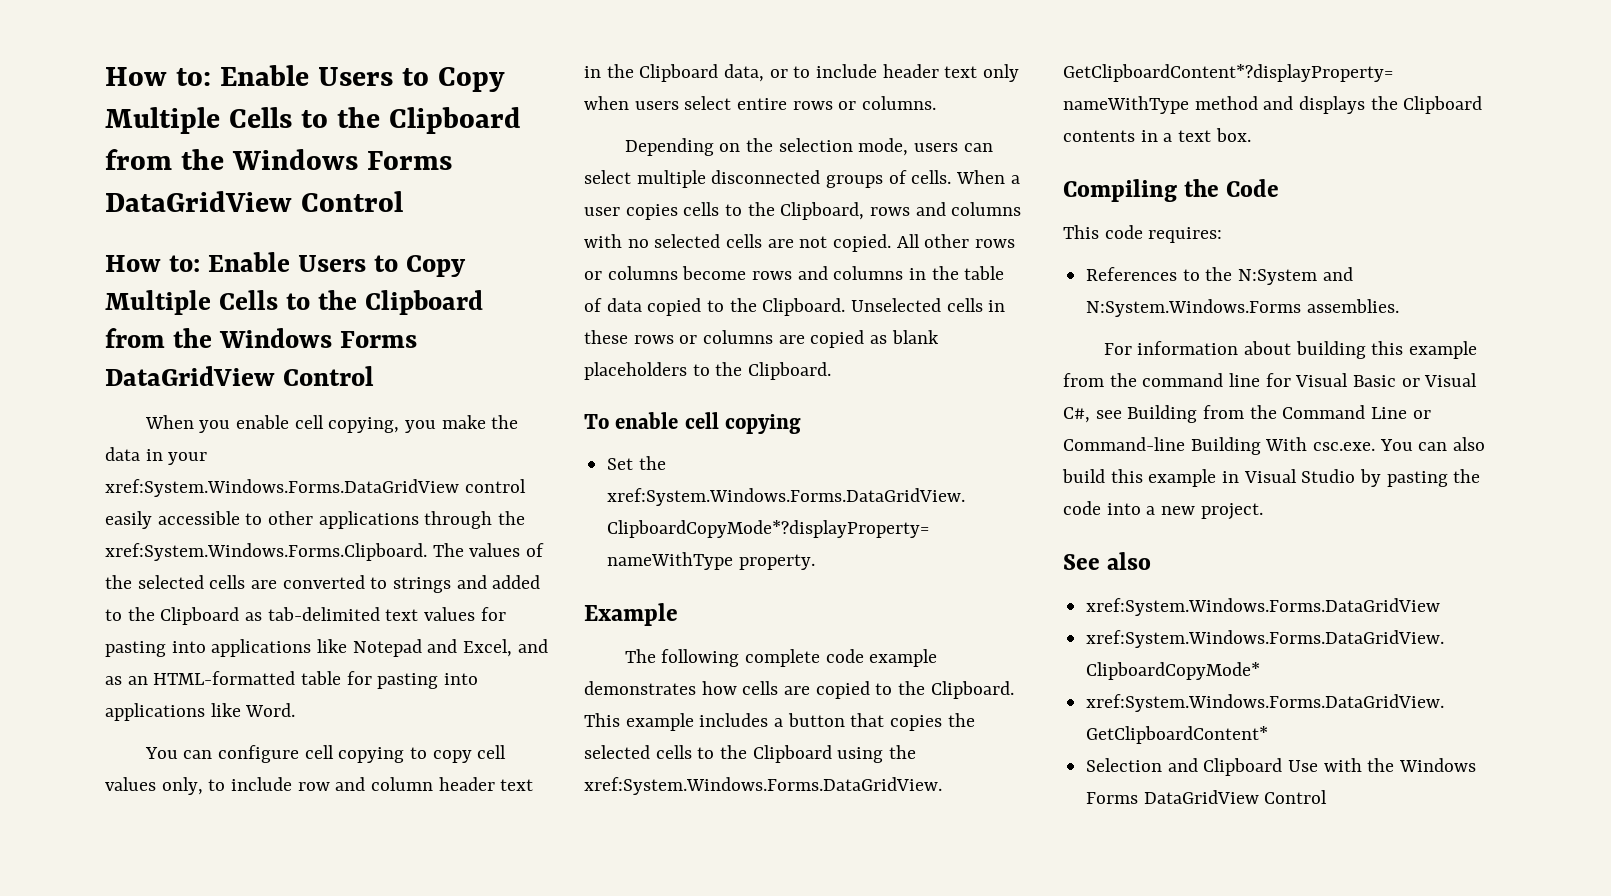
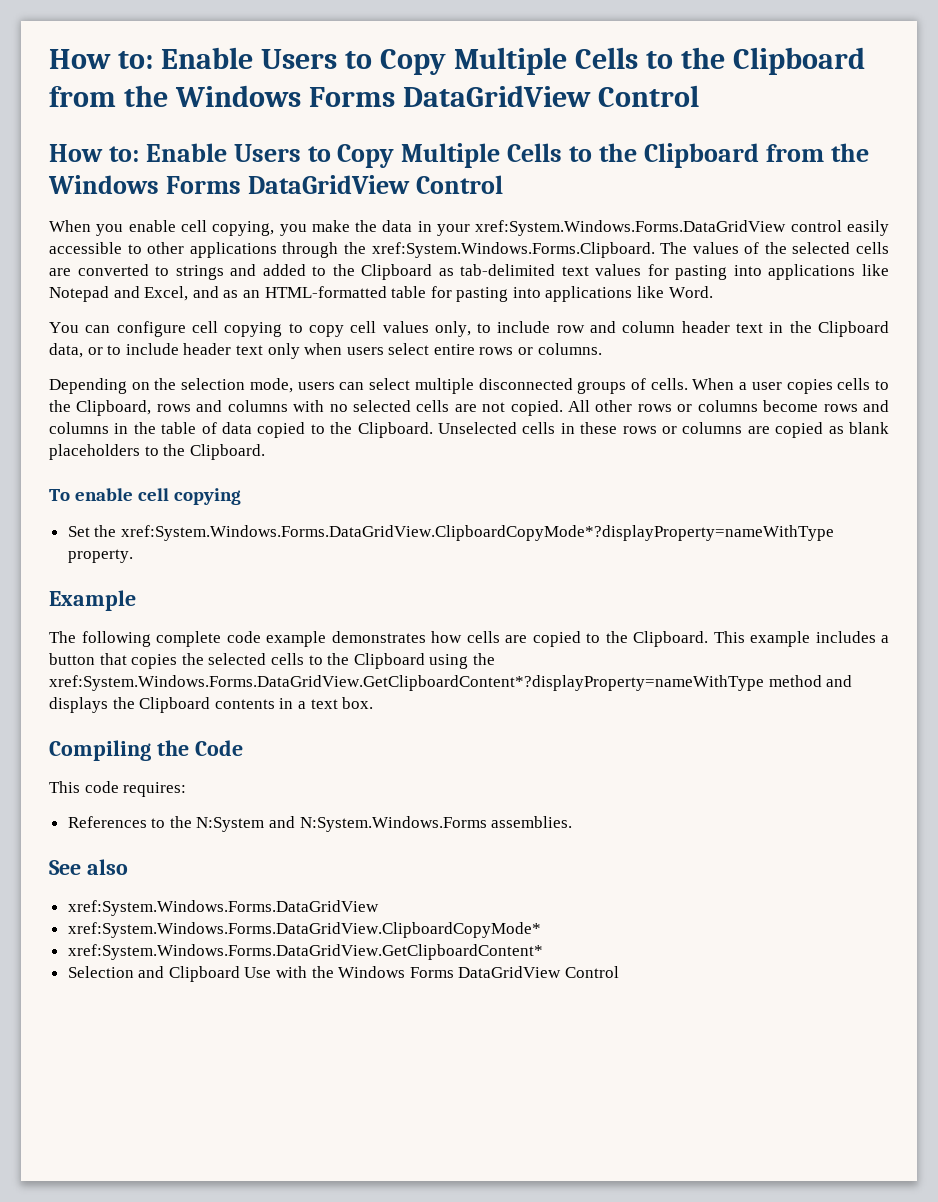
[1103,341,1478,359] [1063,373,1478,387] [1063,405,1431,423] [1063,437,1486,455] [1062,469,1481,487] [1063,501,1263,520] // For information about building this example from the command line for Visual Basic or Visual C#, see Building from the Command Line or Command-line Building With csc.exe. You can also build this example in Visual Studio by pasting the code into a new project. -> (573, 822) none

